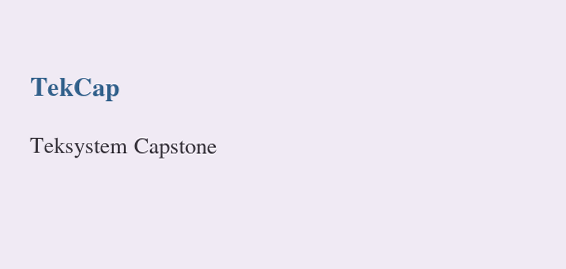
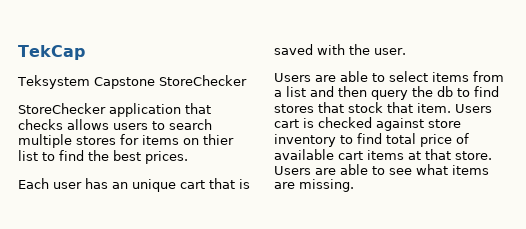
(218, 148) none -> [158,75,247,86] [18,103,211,117] [18,119,212,130] [18,134,234,148] [18,150,188,164] [18,178,250,192] [274,44,406,55] [274,71,504,82] [274,86,499,100] [274,102,492,113] [274,117,461,131] [274,133,469,147] [274,149,492,160] [274,164,489,175] [274,179,354,192] StoreChecker // StoreChecker application that checks allows users to search multiple stores for items on thier list to find the best prices. // Each user has an unique cart that is saved with the user. // Users are able to select items from a list and then query the db to find stores that stock that item. Users cart is checked against store inventory to find total price of available cart items at that store. Users are able to see what items are missing.

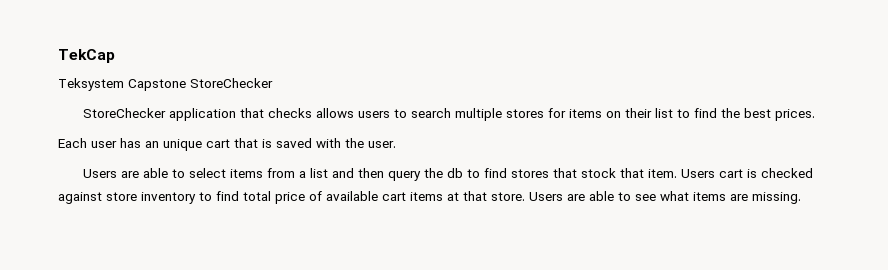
[203,134,234,145] thier -> [625,108,653,118] their

